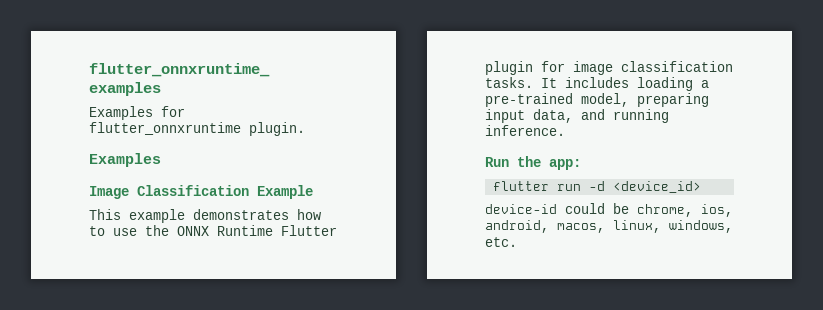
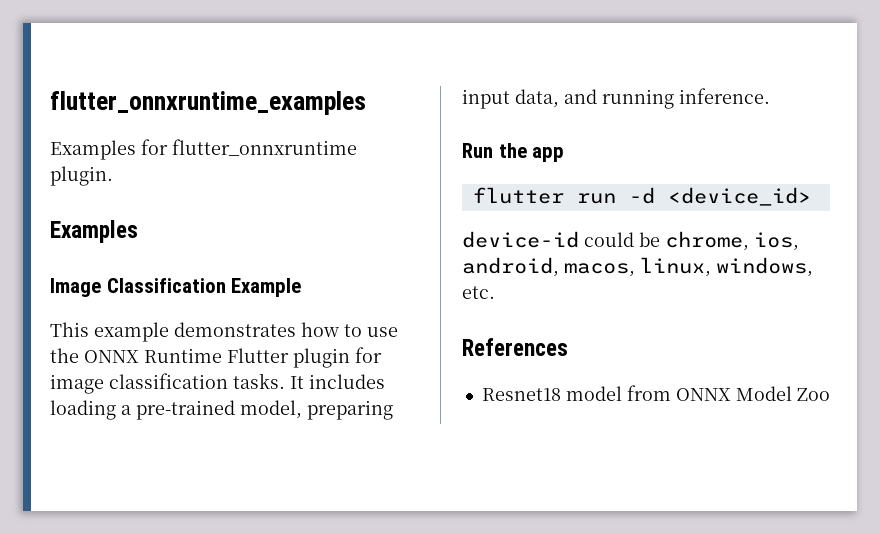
[549,159,581,170] app: -> [532,147,565,162] app
(517, 242) none -> [462,338,568,356] [481,385,830,401] // References // Resnet18 model from ONNX Model Zoo

